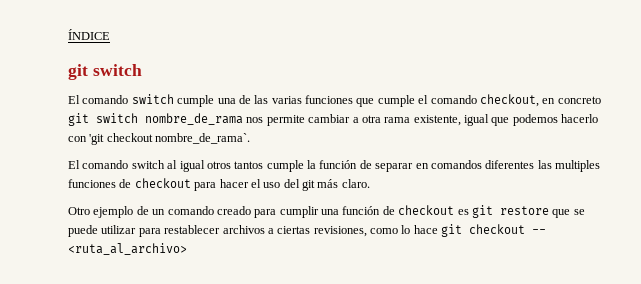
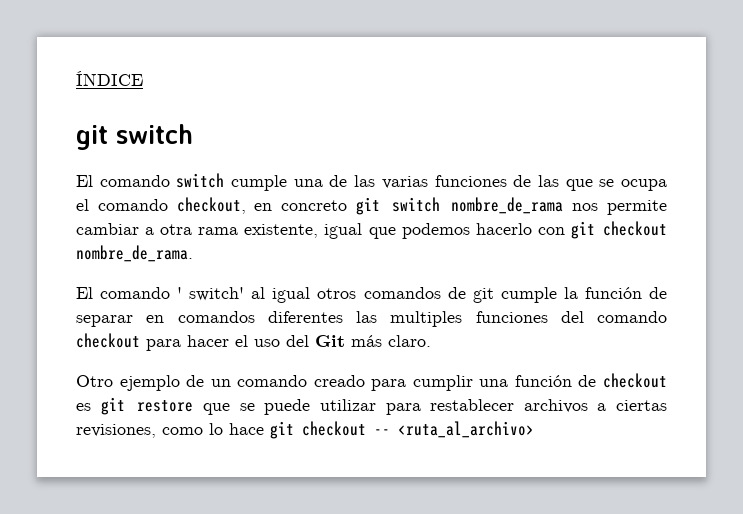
[356,95,415,107] que cumple -> [513,175,667,191] de las que se ocupa
[89,133,251,145] [68,160,165,169] 'git checkout nombre_de_rama`. // El comando switch -> [570,221,667,239] [76,245,193,262] [76,287,245,301] git checkout nombre_de_rama. // El comando ' switch'
[234,161,264,169] tantos -> [363,287,494,303] comandos de git
[119,179,132,188] de -> [560,311,667,323] del comando
[302,180,315,191] git -> [315,335,345,347] Git

